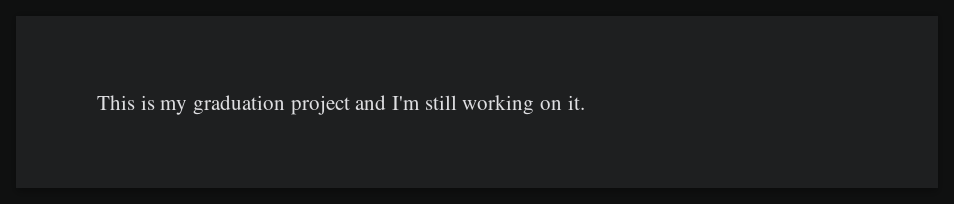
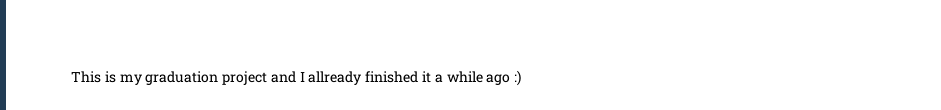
[392,95,585,115] I'm still working on it. -> [299,70,522,86] I allready finished it a while ago :)

